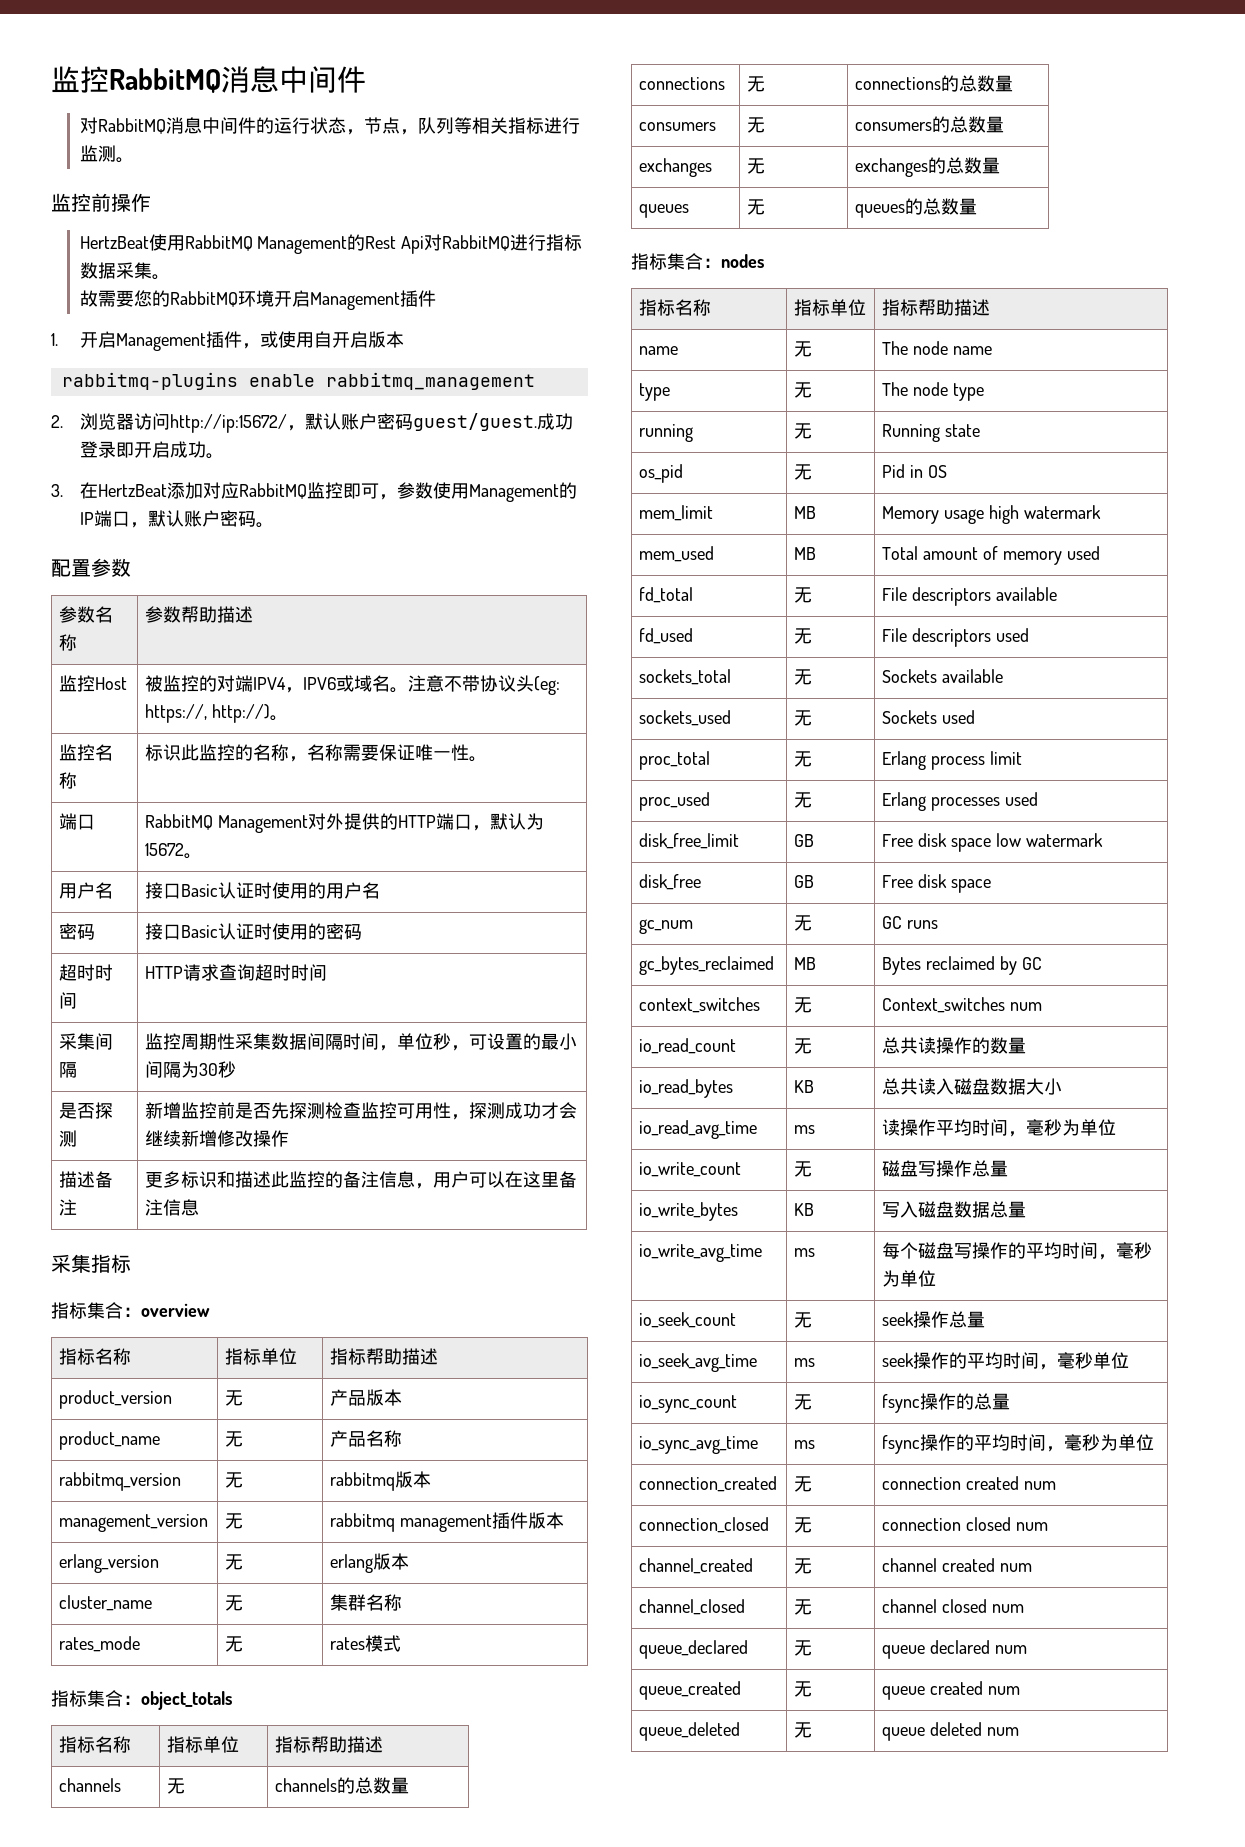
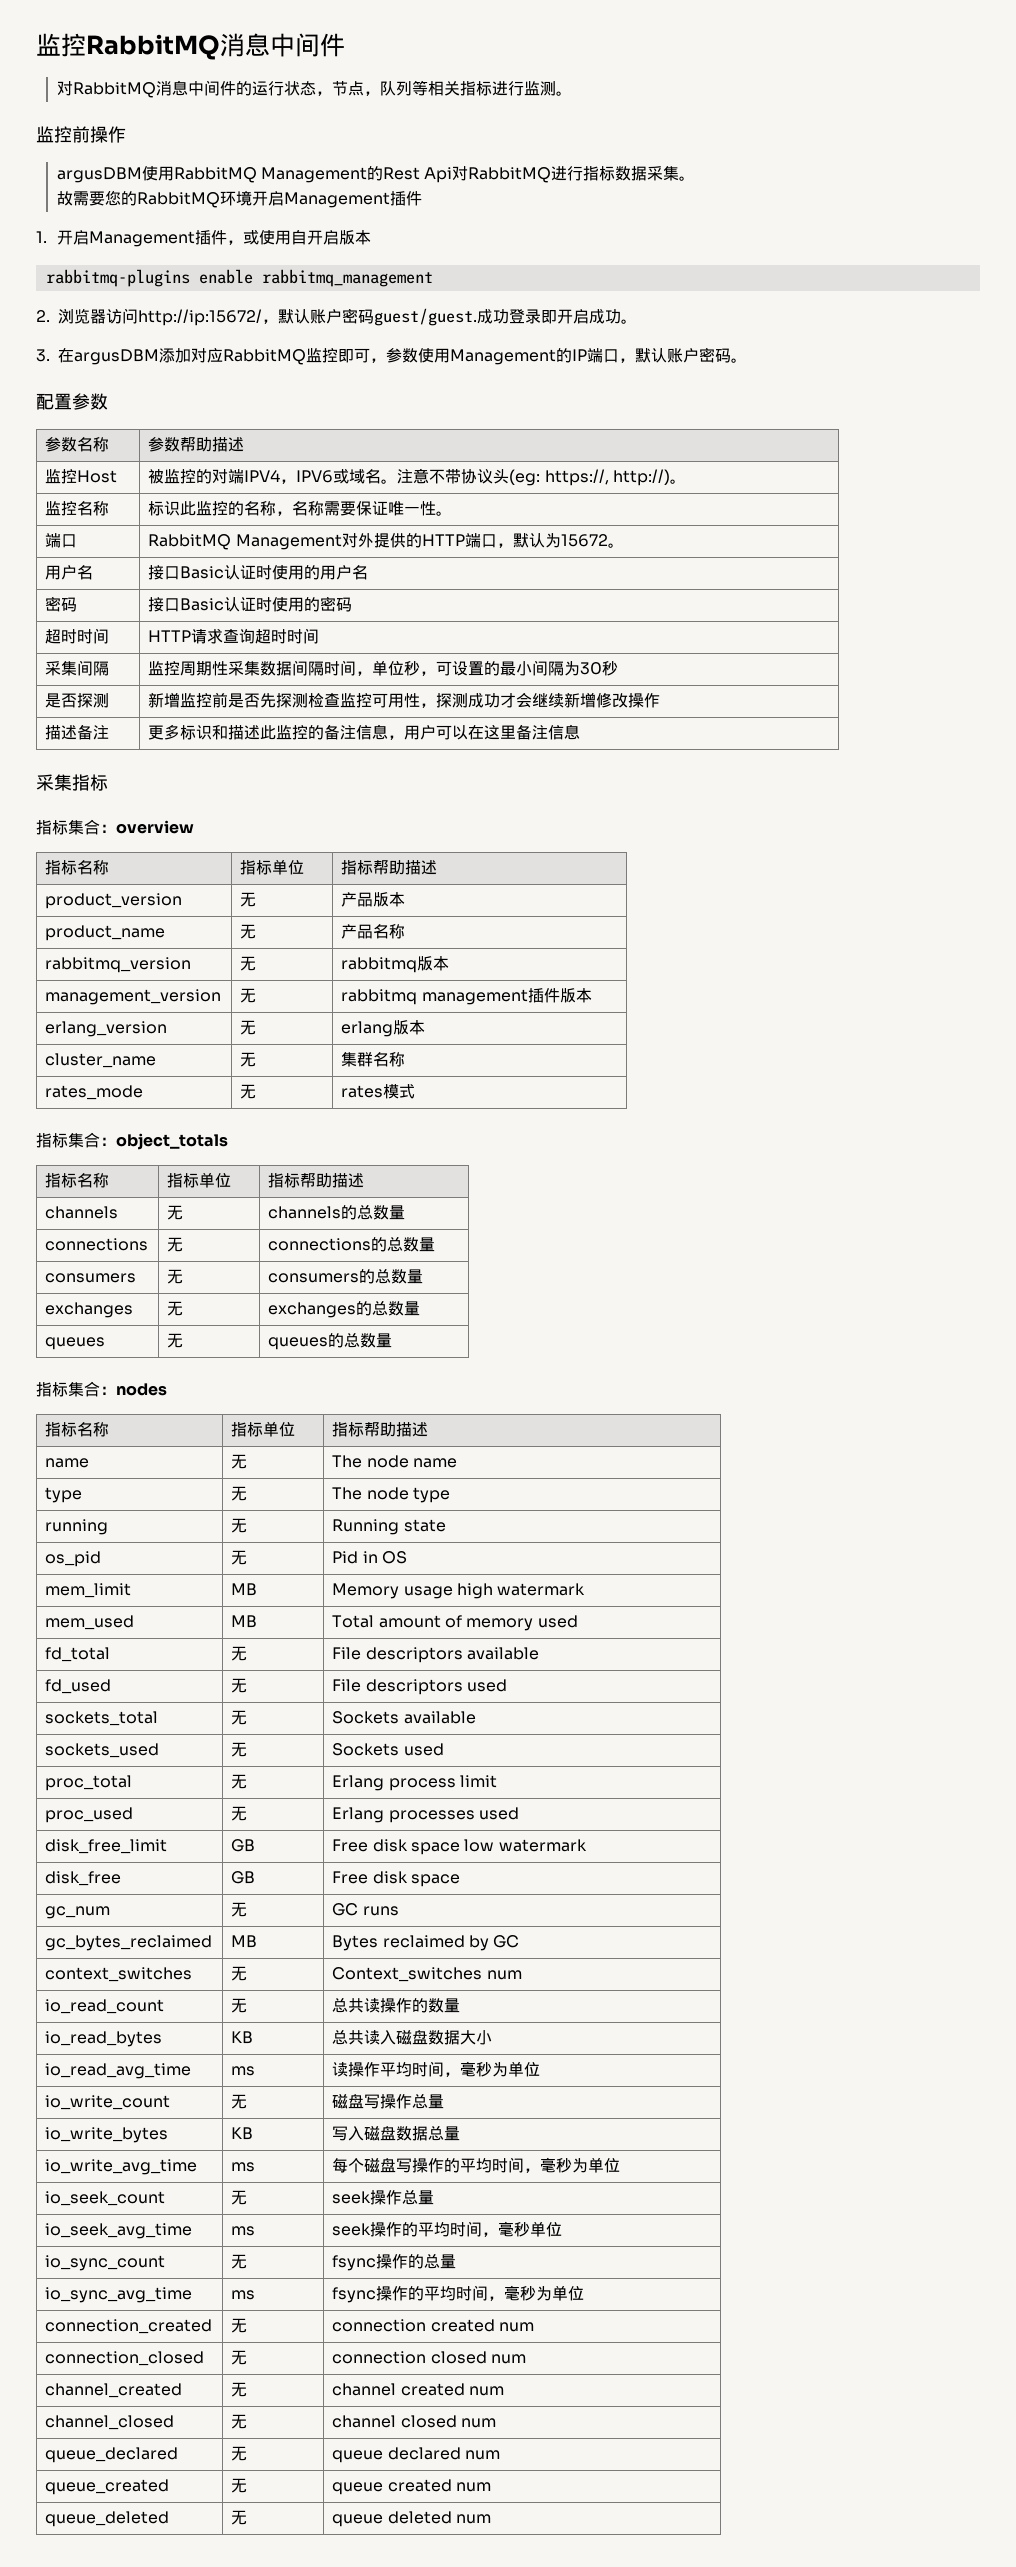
[79,236,149,249] HertzBeat -> [56,167,142,183] argusDBM
[97,484,167,497] HertzBeat -> [74,349,159,365] argusDBM

